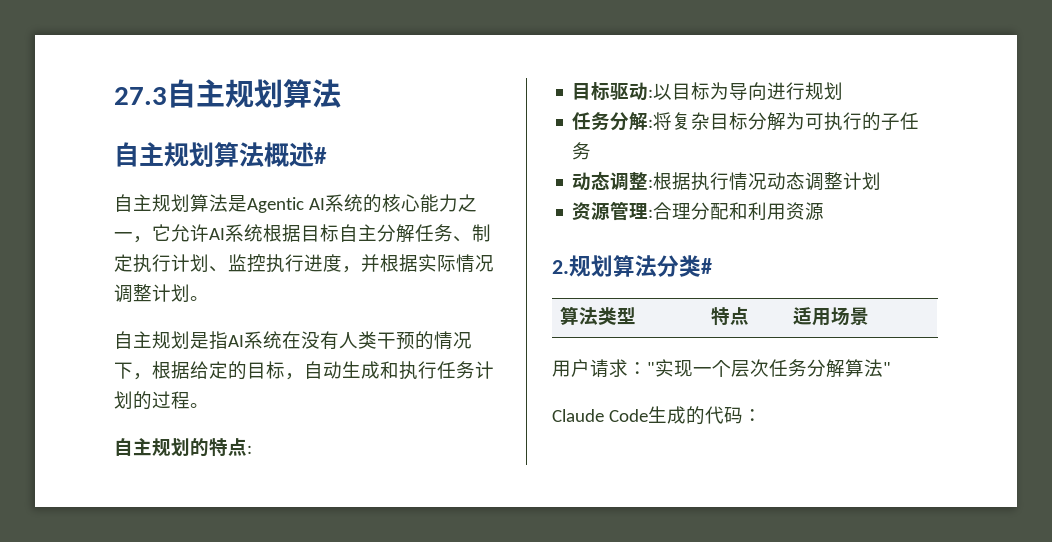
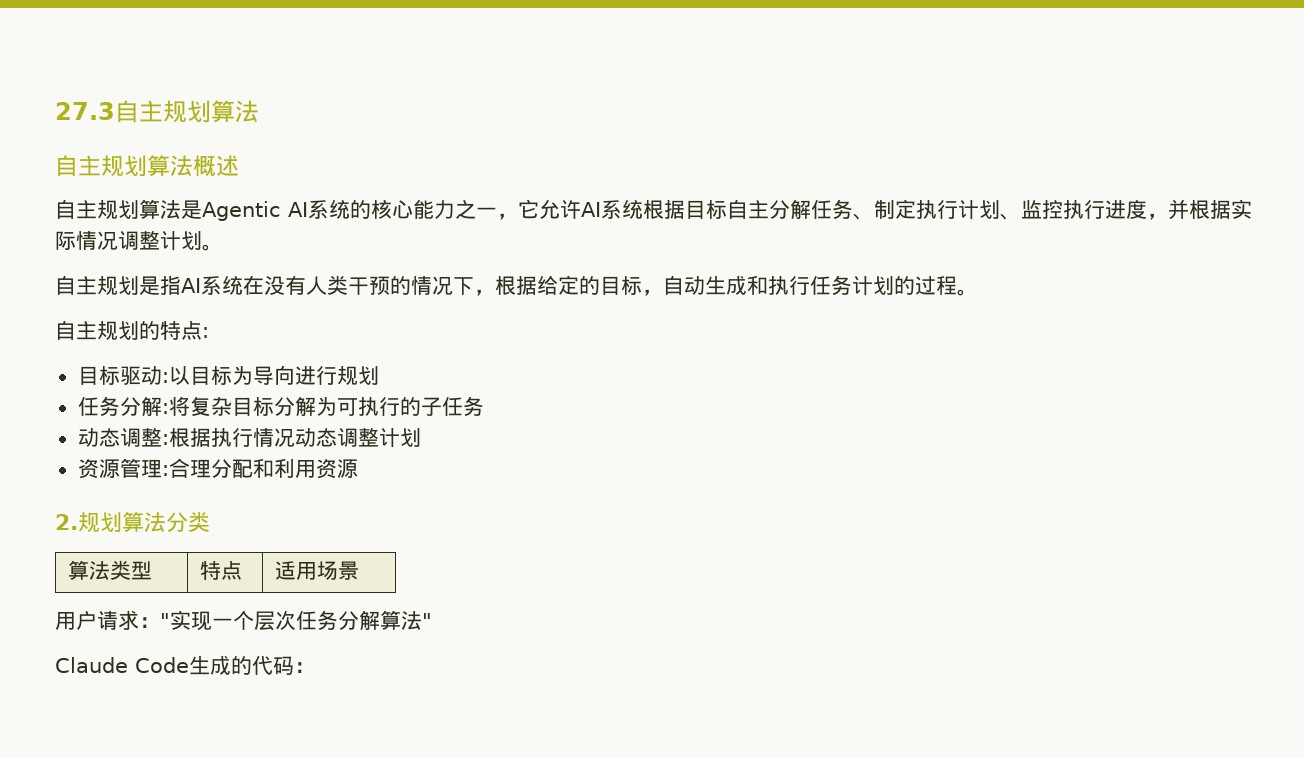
[314,147,327,164] # -> (239, 165) none
[701,258,712,274] # -> (210, 522) none

